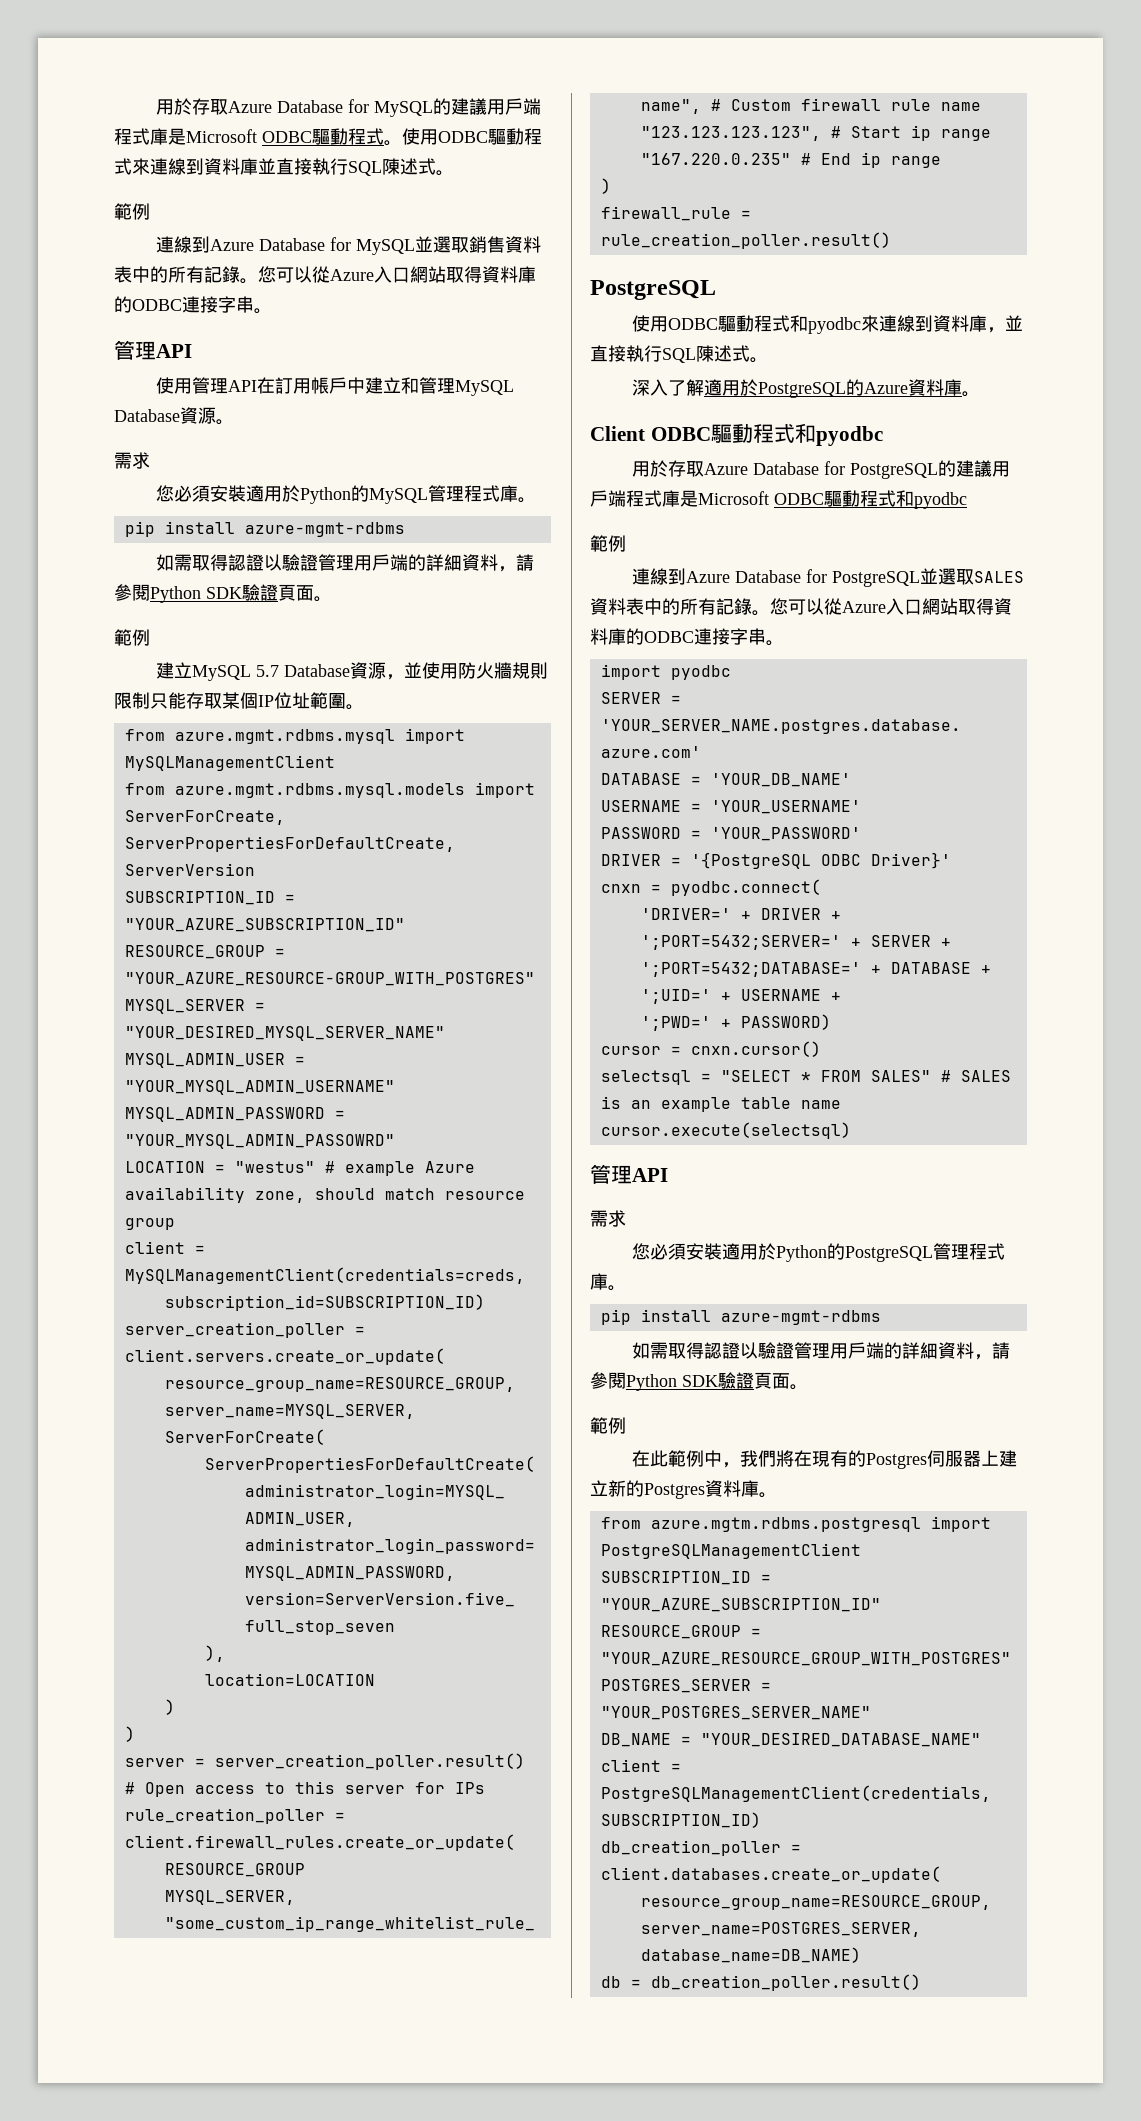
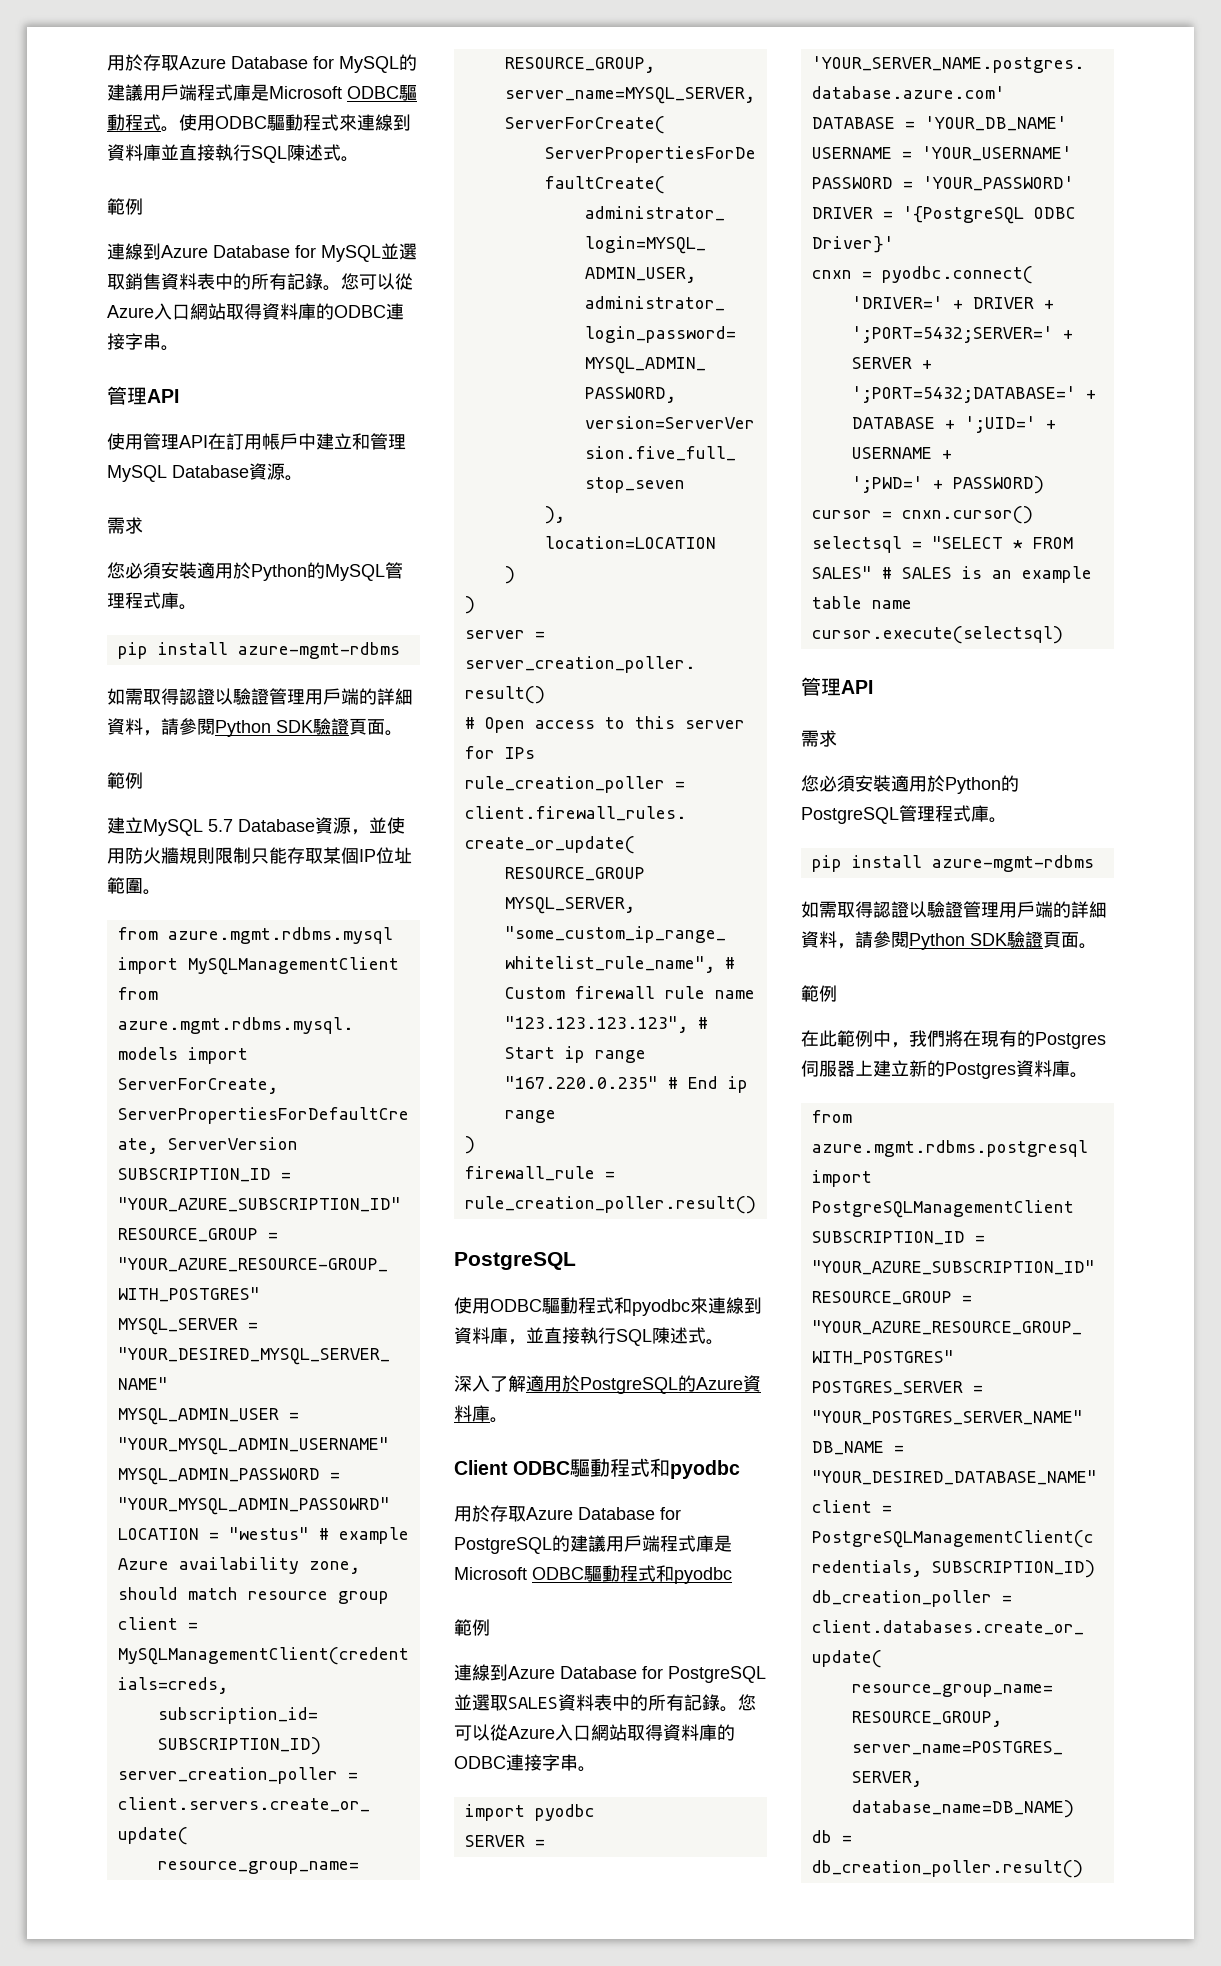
[650,1517,921,1532] azure.mgtm.rdbms.postgresql -> [811,1140,1088,1157] azure.mgmt.rdbms.postgresql

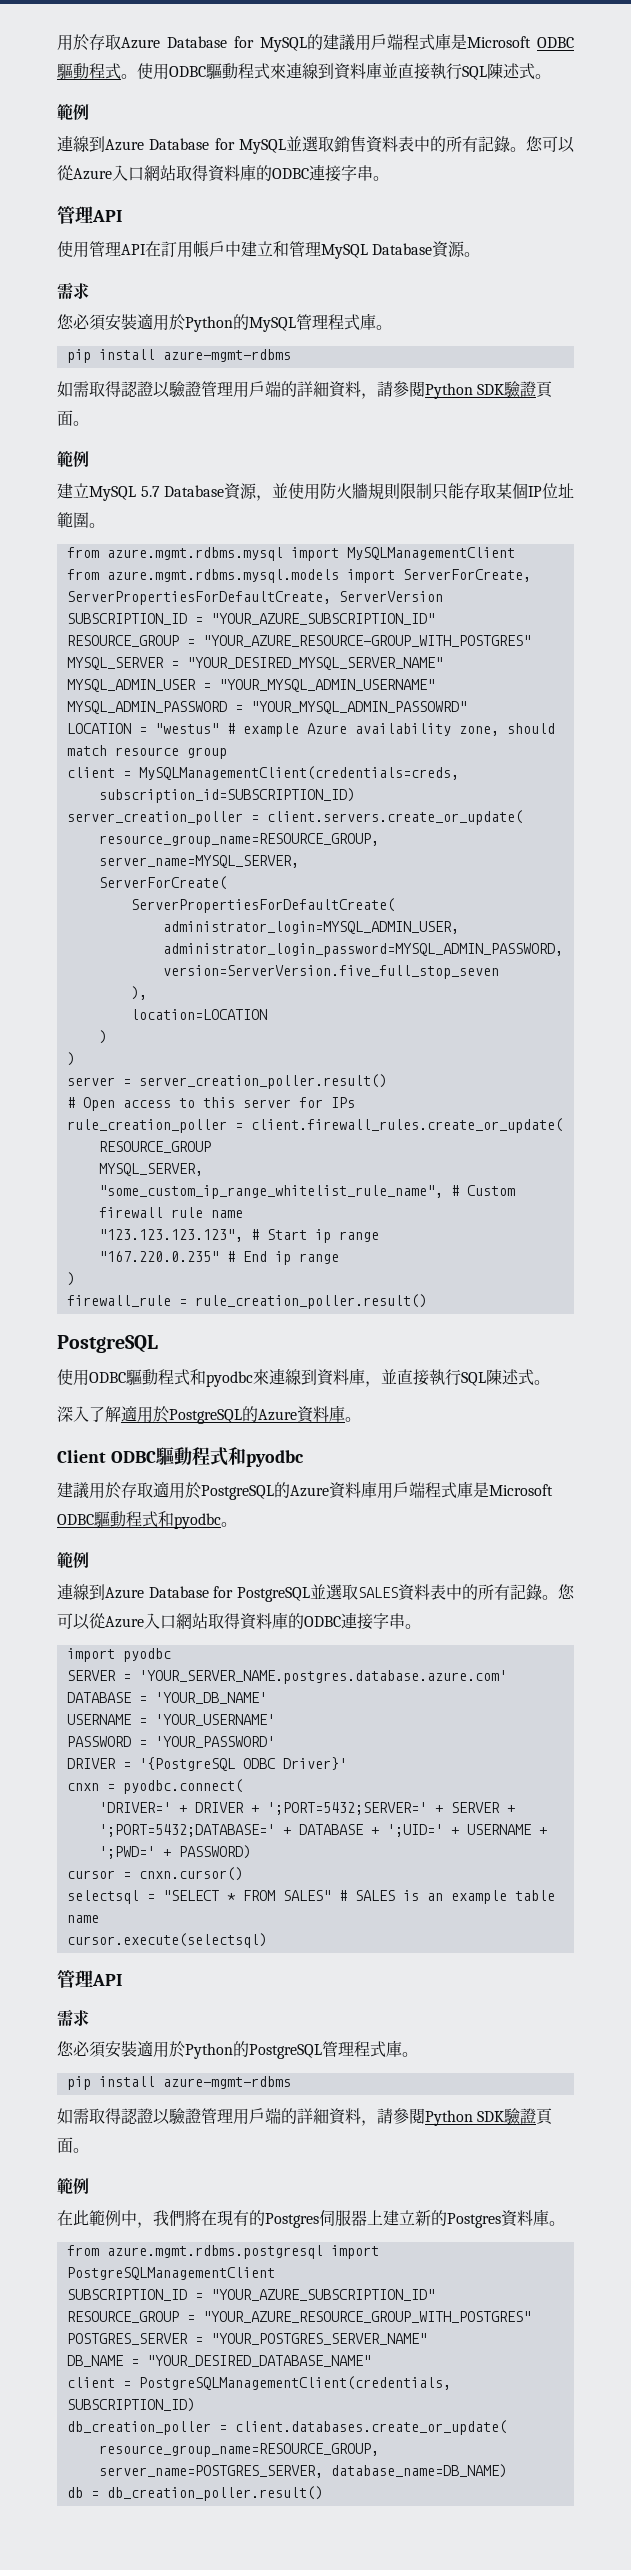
[454,1505,681,1522] [454,1535,606,1554] 用於存取Azure Database for PostgreSQL的建議 -> [57,1481,377,1500] 建議用於存取適用於PostgreSQL的Azure資料庫
(732, 1575) none -> [221,1522,237,1527] 。

